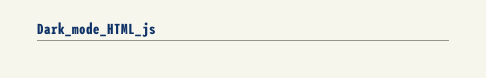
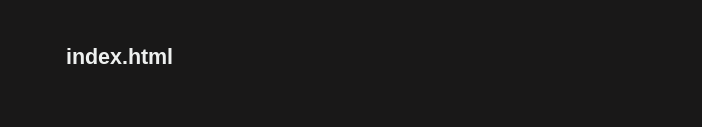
[37,22,156,37] Dark_mode_HTML_js -> [66,48,173,64] index.html

